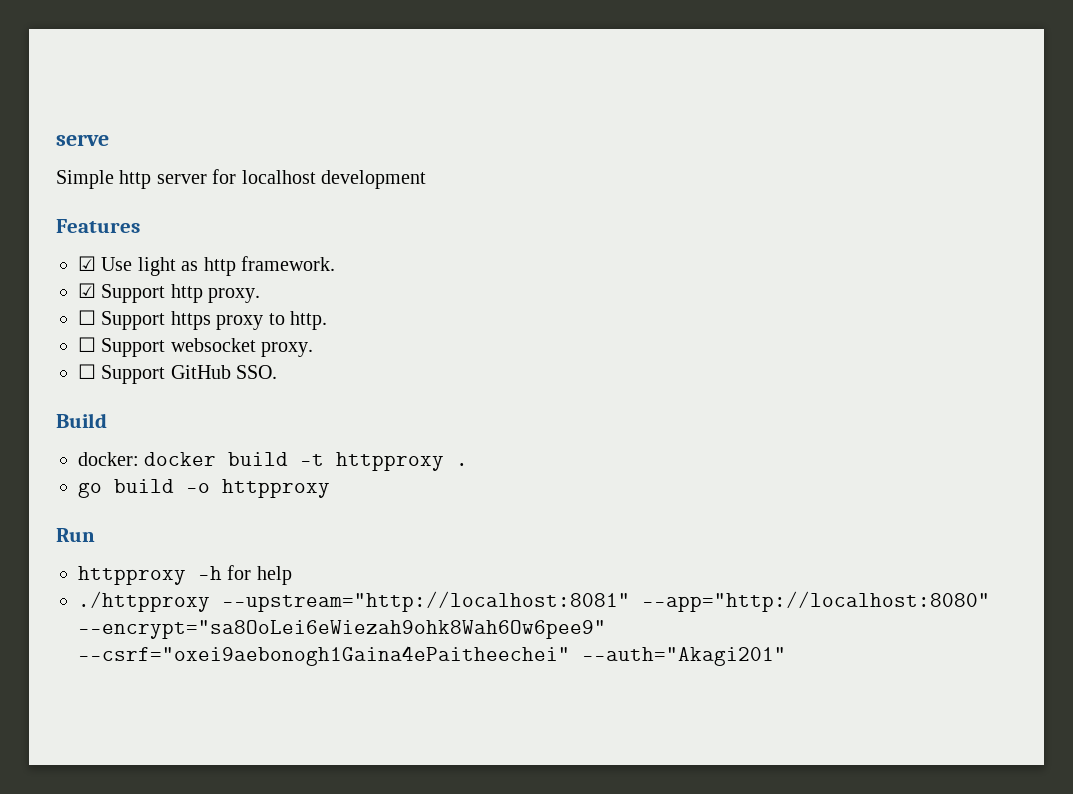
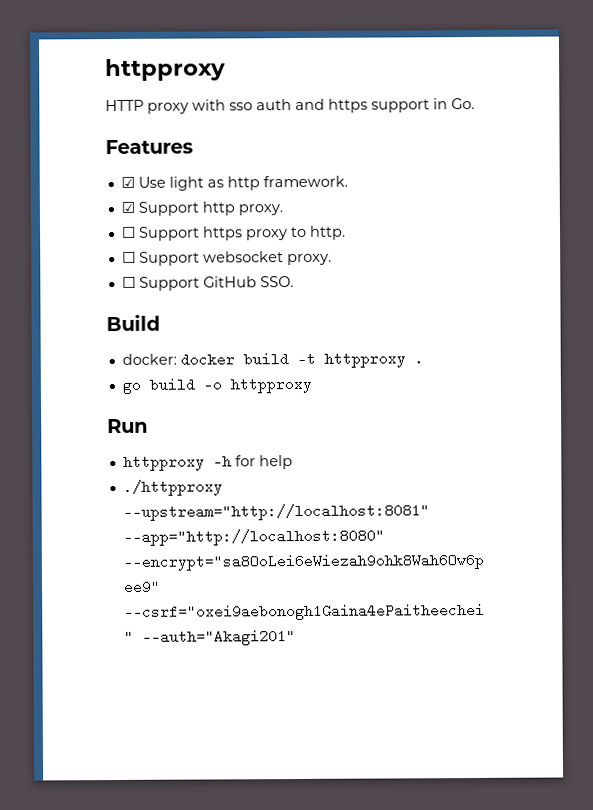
[56,134,109,146] [56,169,426,189] serve // Simple http server for localhost development -> [105,58,226,82] [105,98,475,114] httpproxy // HTTP proxy with sso auth and https support in Go.

